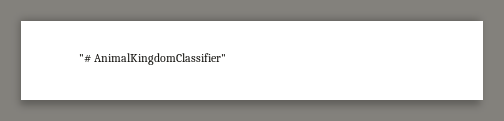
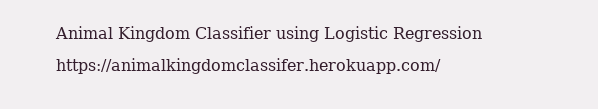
[79,53,227,65] "# AnimalKingdomClassifier" -> [55,26,482,42] [56,58,441,74] Animal Kingdom Classifier using Logistic Regression // https://animalkingdomclassifer.herokuapp.com/

